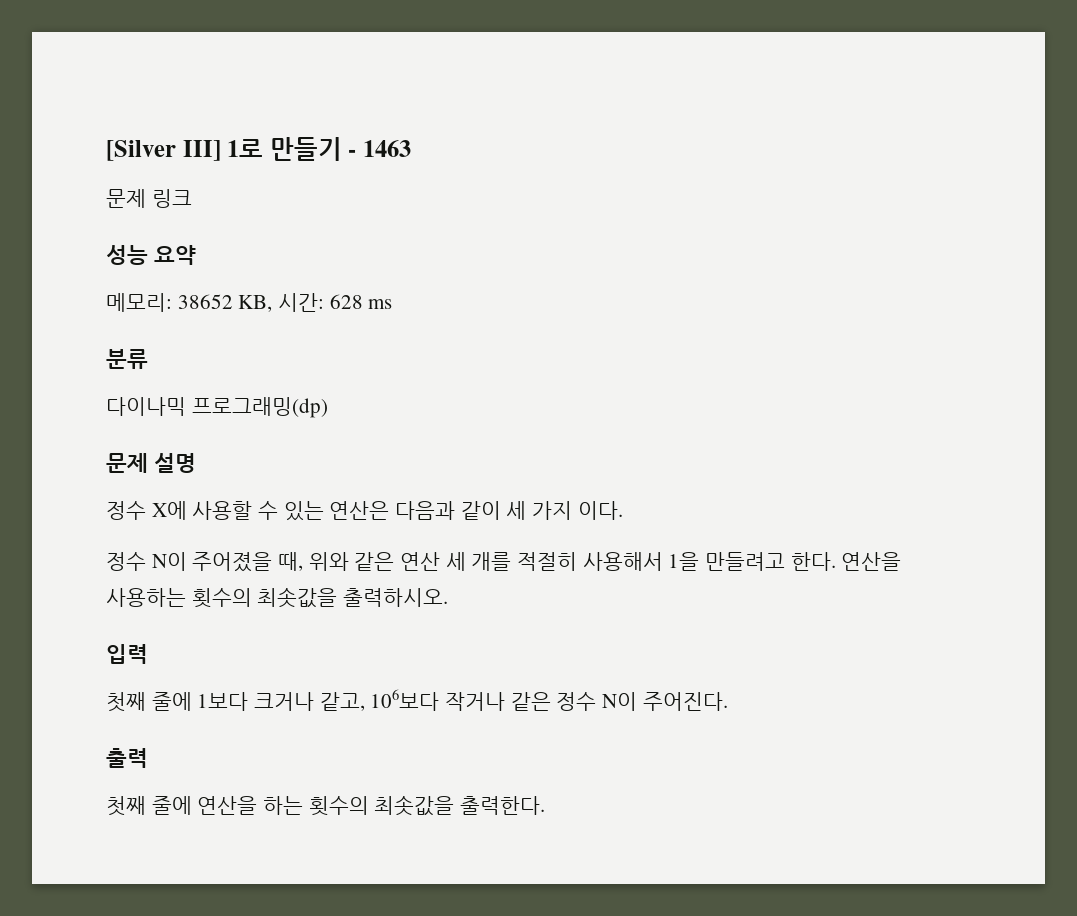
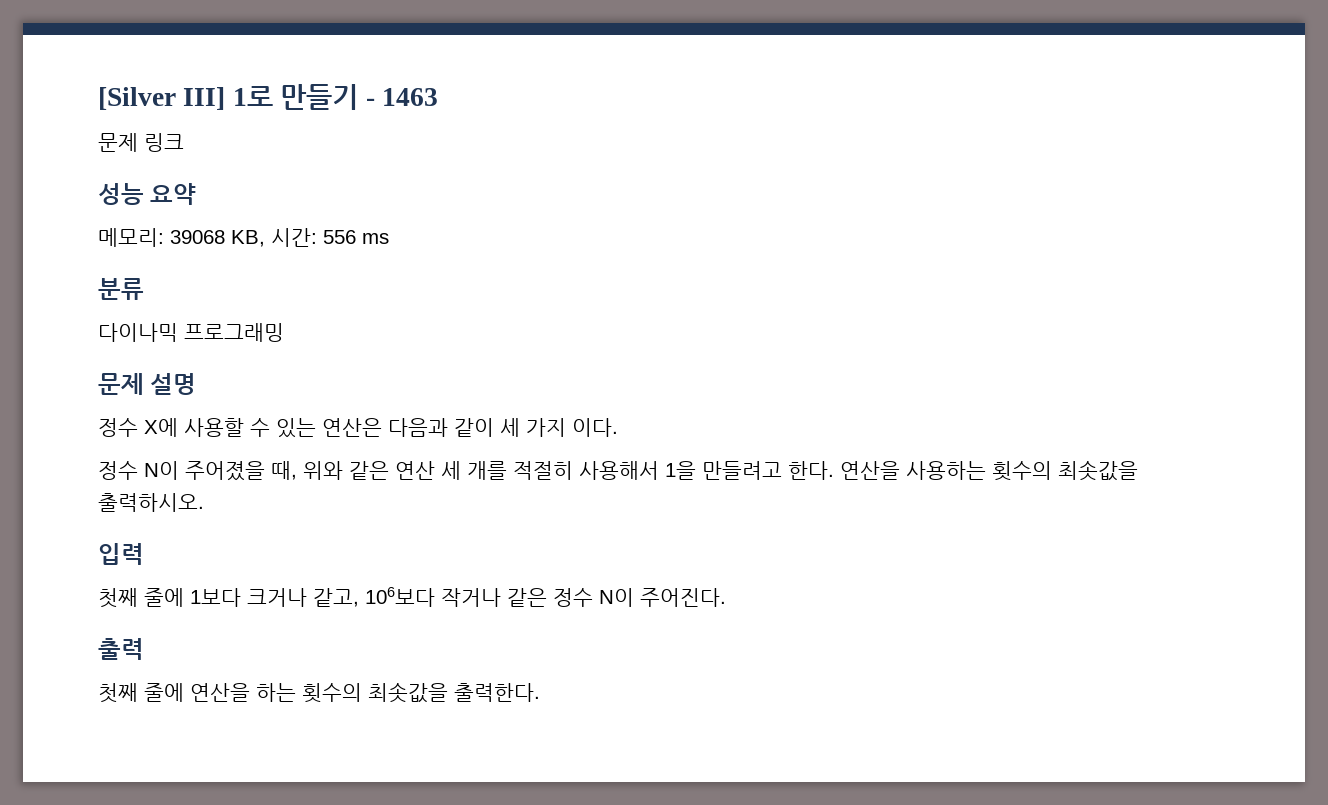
[177,294,233,309] 38652 -> [170,230,225,244] 39068
[329,294,363,309] 628 -> [323,230,356,244] 556
[191,397,328,418] 프로그래밍(dp) -> [184,323,284,342] 프로그래밍

